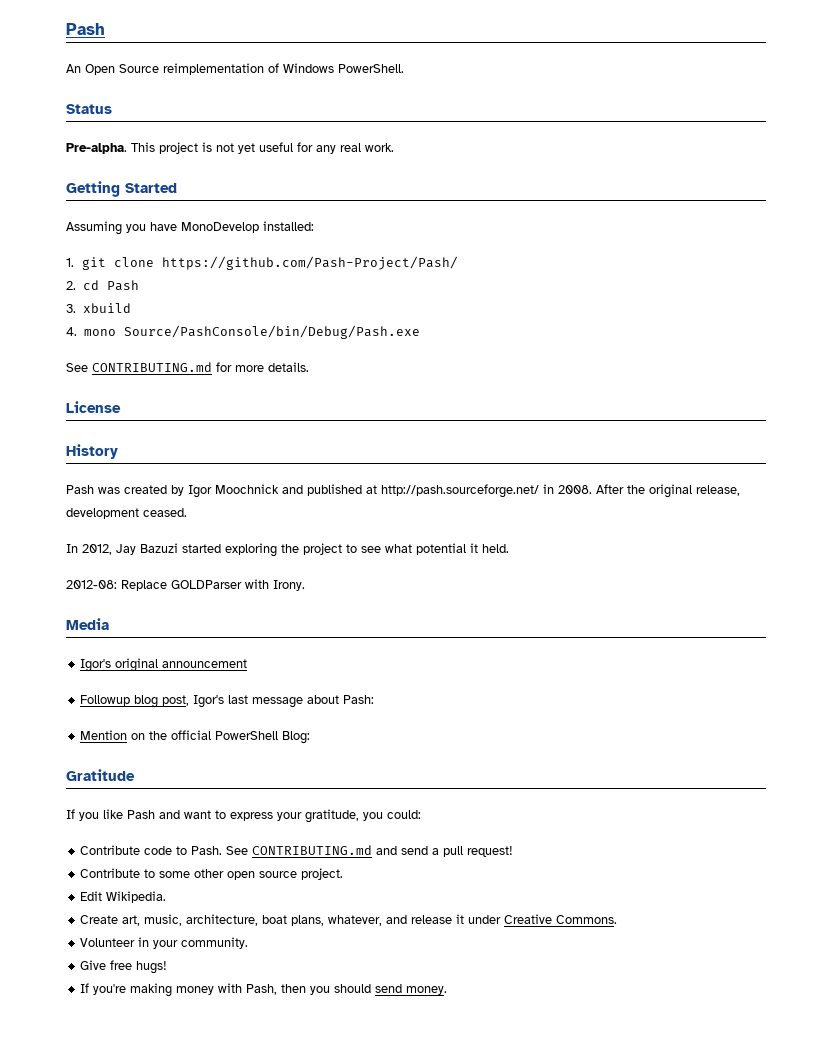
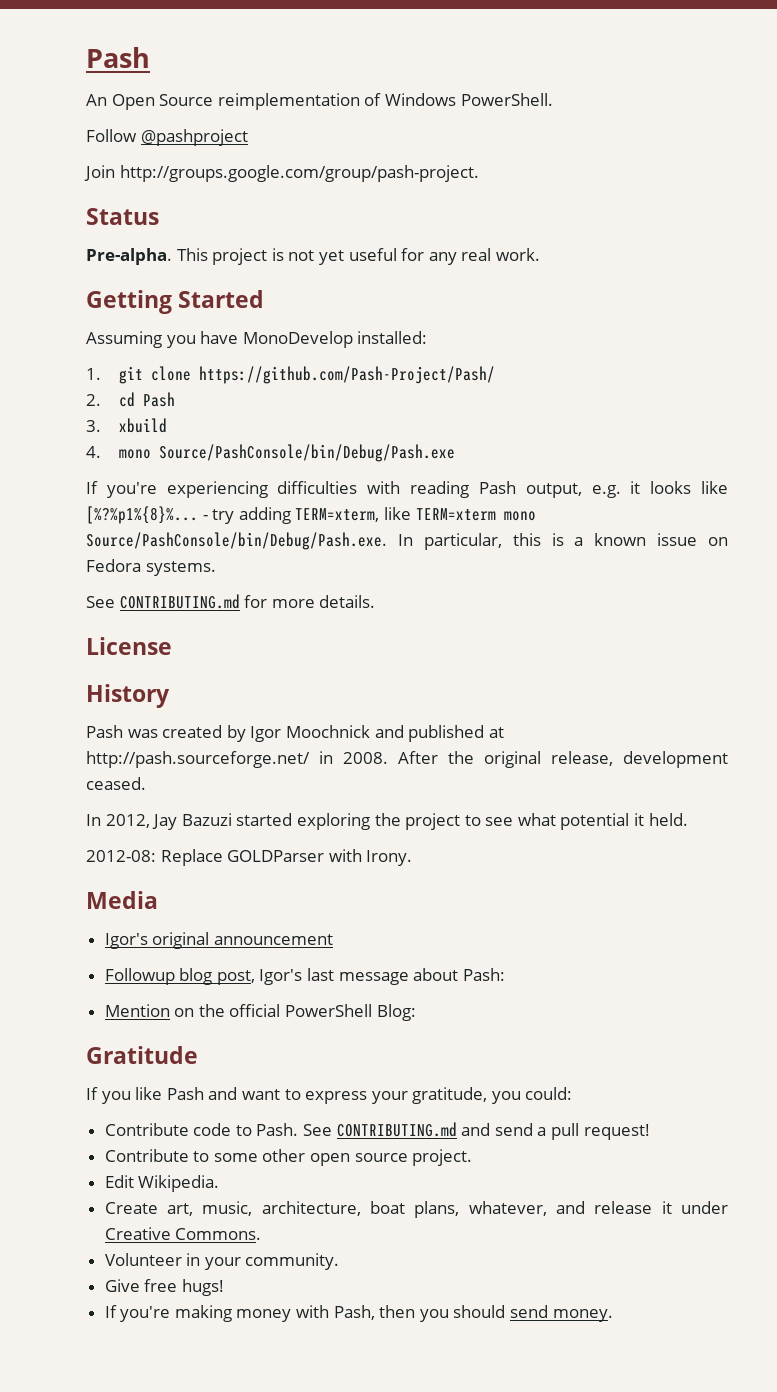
(404, 68) none -> [86,129,248,146] [84,165,479,182] // Follow @pashproject // Join http://groups.google.com/group/pash-project.
(420, 332) none -> [86,481,729,498] [86,506,536,524] [86,532,728,550] [86,559,216,576] // If you're experiencing difficulties with reading Pash output, e.g. it looks like [%?%p1%{8}%... - try adding TERM=xterm, like TERM=xterm mono Source/PashConsole/bin/Debug/Pash.exe. In particular, this is a known issue on Fedora systems.

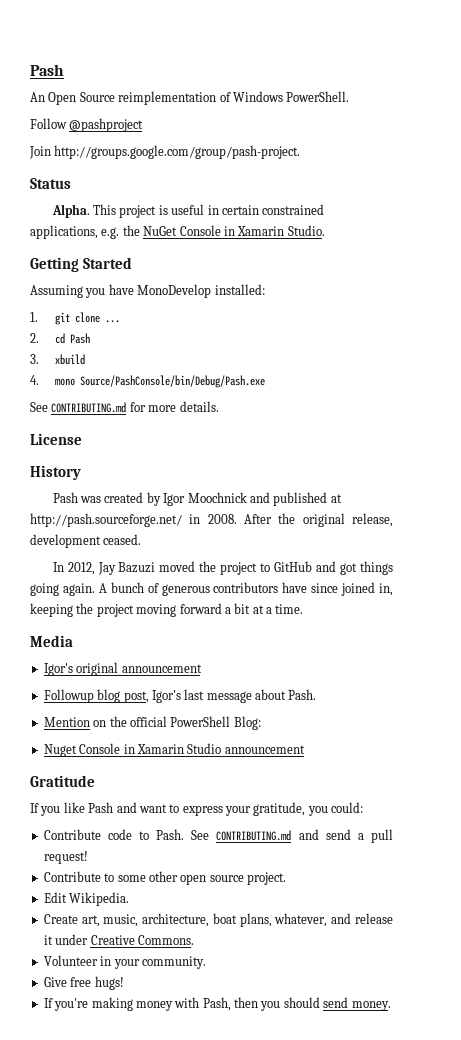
[86,248,172,265] Pre-alpha. -> [51,204,90,218] Alpha.
[288,248,540,265] not yet useful for any real work. -> [171,204,325,215] [30,225,325,239] useful in certain constrained applications, e.g. the NuGet Console in Xamarin Studio.
[199,366,496,384] https://github.com/Pash-Project/Pash/ -> [104,320,120,323] ...
[86,481,729,498] [86,506,536,524] [86,532,728,550] [86,559,216,576] // If you're experiencing difficulties with reading Pash output, e.g. it looks like [%?%p1%{8}%... - try adding TERM=xterm, like TERM=xterm mono Source/PashConsole/bin/Debug/Pash.exe. In particular, this is a known issue on Fedora systems. -> (265, 381) none
[236,813,370,830] started exploring -> [159,561,196,572] moved
[485,813,688,830] [86,849,413,866] see what potential it held. // 2012-08: Replace GOLDParser with Irony. -> [274,561,393,575] [30,582,393,596] [30,603,304,617] GitHub and got things going again. A bunch of generous contributors have since joined in, keeping the project moving forward a bit at a time.
[462,968,505,981] Pash: -> [288,689,317,700] Pash.
(416, 1012) none -> [43,743,305,757] // Nuget Console in Xamarin Studio announcement

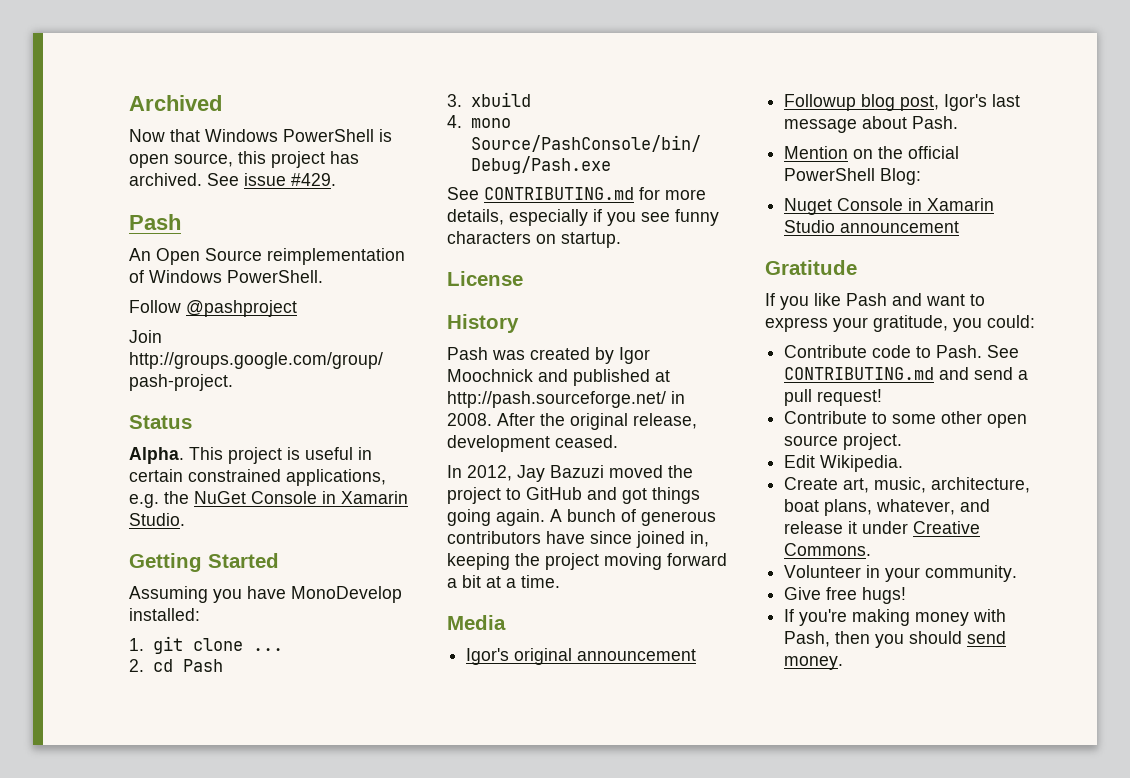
(30, 70) none -> [129,95,222,111] [129,129,392,142] [129,151,359,168] [129,173,336,186] Archived // Now that Windows PowerShell is open source, this project has archived. See issue #429. //
[179,401,219,412] details. -> [447,209,719,226] [447,231,621,248] details, especially if you see funny characters on startup.

